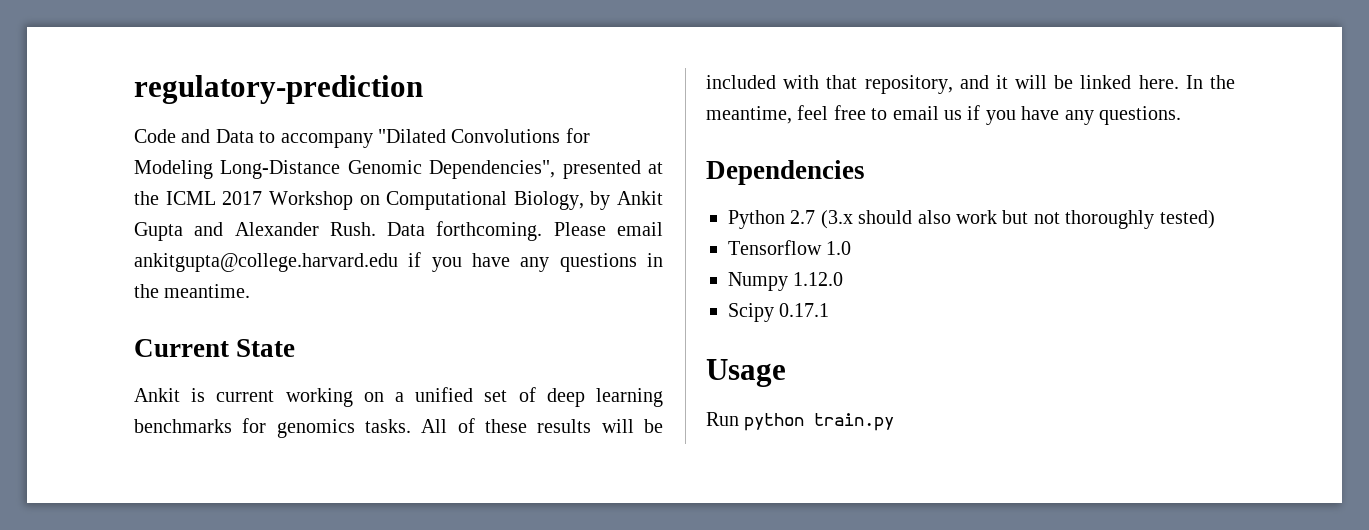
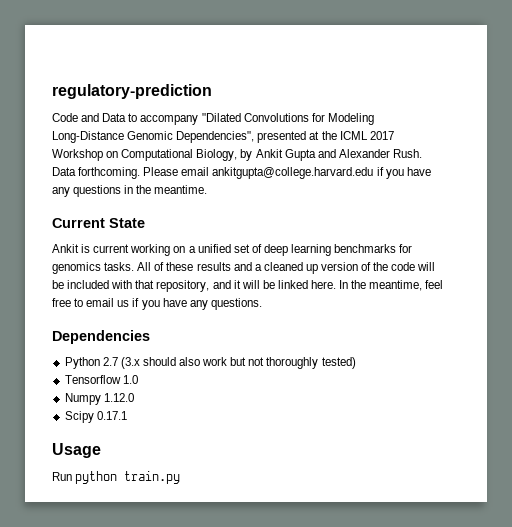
(592, 426) none -> [233,262,416,274] and a cleaned up version of the code

